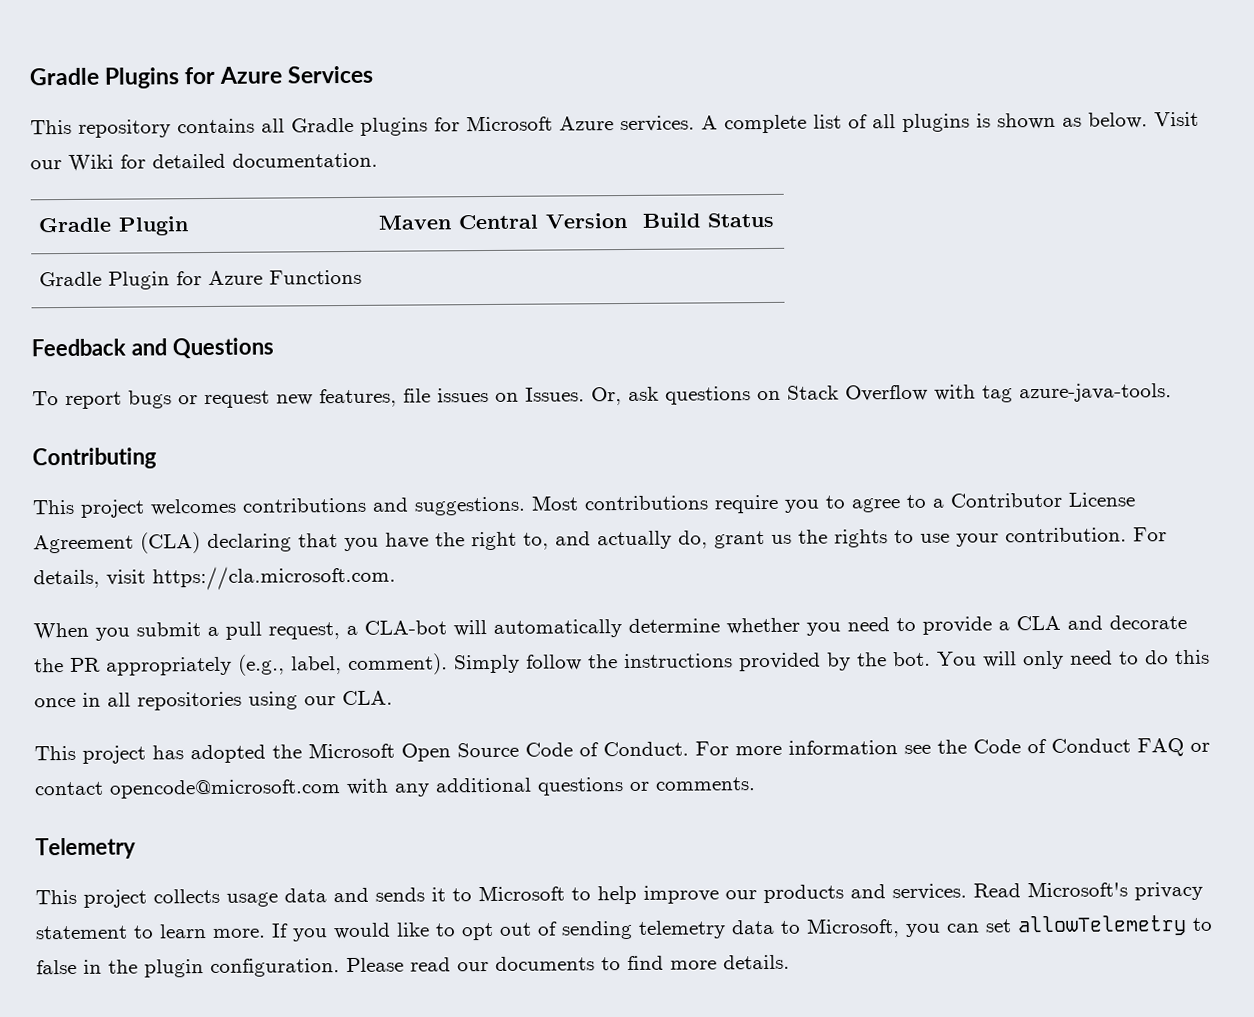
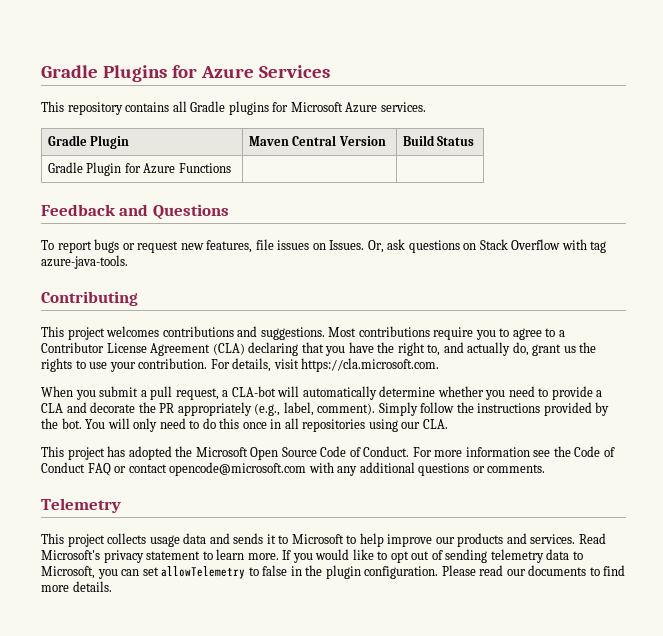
[701,111,1199,134] [30,152,378,171] A complete list of all plugins is shown as below. Visit our Wiki for detailed documentation. -> (426, 107) none

